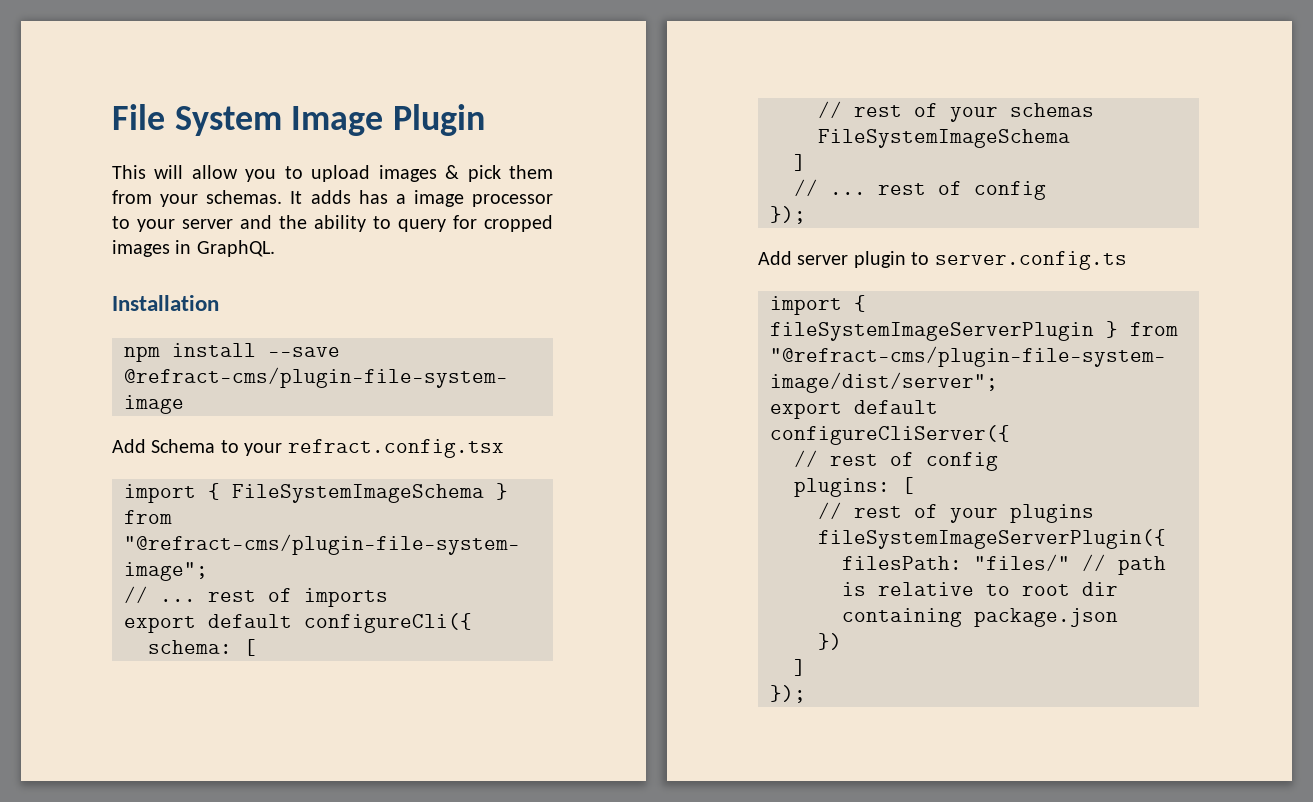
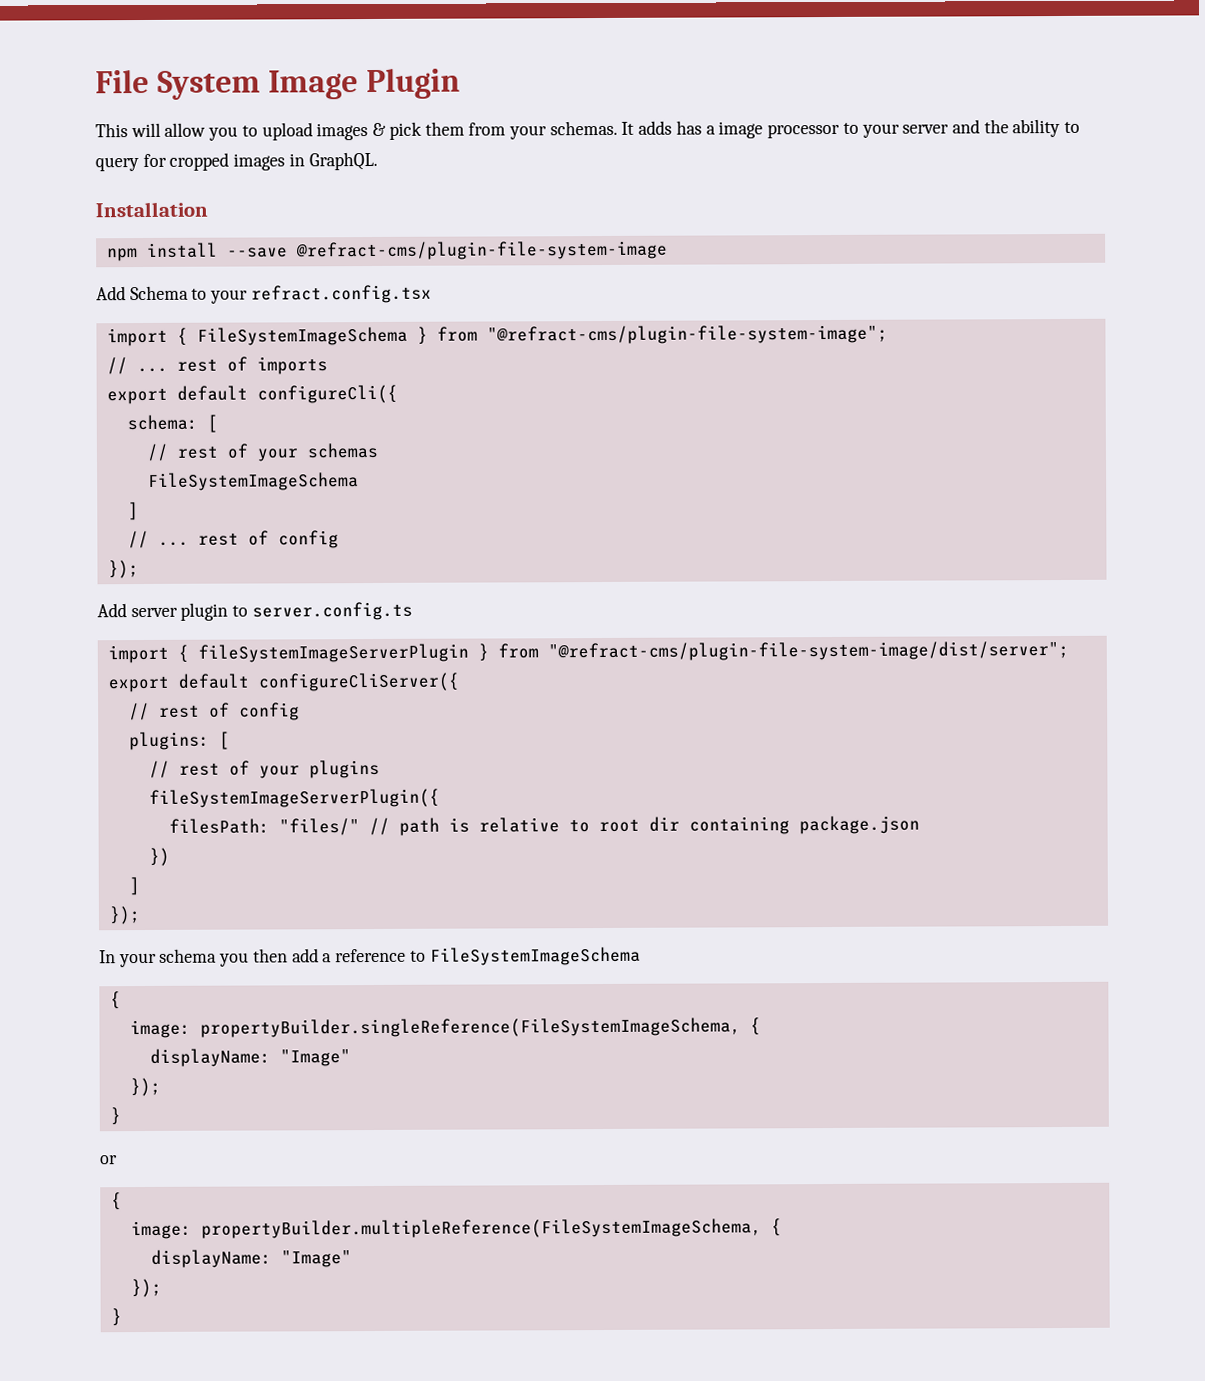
(806, 694) none -> [99,946,641,968] [109,991,121,1010] [129,1017,761,1039] [149,1048,351,1067] [129,1077,161,1097] [109,1107,121,1126] [100,1155,118,1165] [110,1192,122,1211] [130,1218,782,1240] [150,1249,352,1268] [130,1278,162,1298] [110,1308,122,1327] // In your schema you then add a reference to FileSystemImageSchema // { // image: propertyBuilder.singleReference(FileSystemImageSchema, { // displayName: "Image" // }); // } // or // { // image: propertyBuilder.multipleReference(FileSystemImageSchema, { // displayName: "Image" // }); // }

